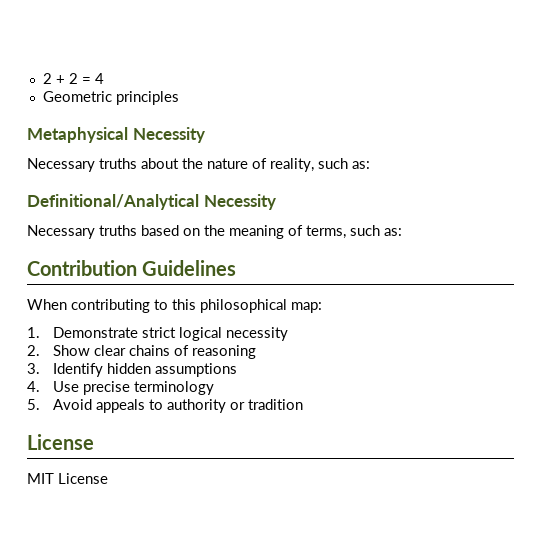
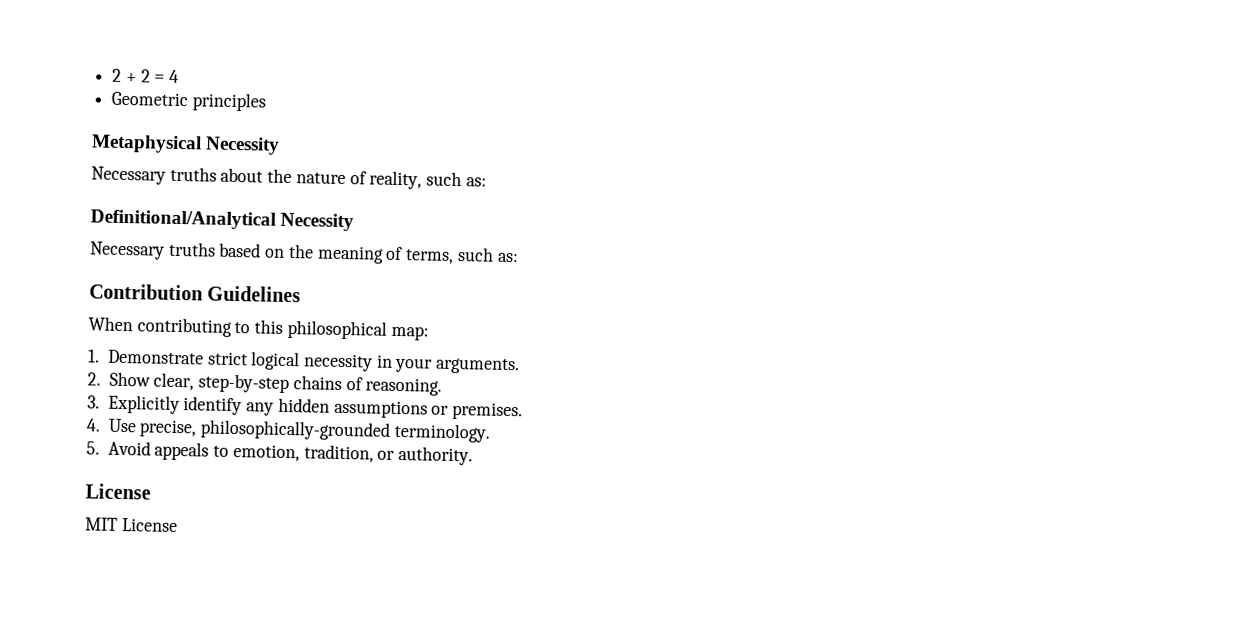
(289, 334) none -> [376,354,521,375] in your arguments.
[94,345,127,356] clear -> [153,372,290,394] clear, step-by-step
[192,345,257,359] reasoning -> [365,377,443,396] reasoning.
[53,363,104,377] Identify -> [107,394,275,416] Explicitly identify any
(238, 370) none -> [431,401,524,421] or premises.
[83,381,215,395] precise terminology -> [139,419,491,443] precise, philosophically-grounded terminology.
[167,399,304,413] authority or tradition -> [232,443,474,466] emotion, tradition, or authority.

